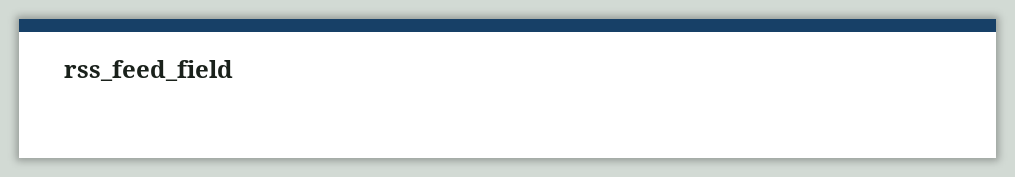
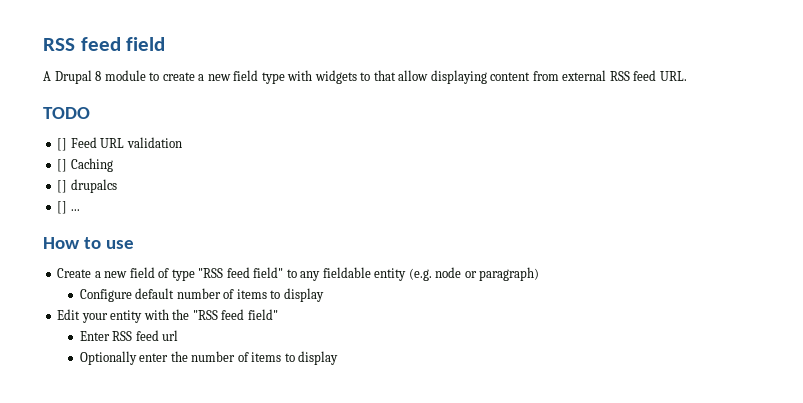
[64,60,233,81] rss_feed_field -> [43,37,166,51] [43,70,687,84] [43,107,90,119] [57,137,182,151] [57,158,113,172] [57,179,117,193] [57,201,80,214] [43,237,134,249] [57,267,540,281] [79,288,324,302] [57,309,278,323] [79,330,179,341] [79,351,339,365] RSS feed field // A Drupal 8 module to create a new field type with widgets to that allow displaying content from external RSS feed URL. // TODO // [] Feed URL validation // [] Caching // [] drupalcs // [] ... // How to use // Create a new field of type "RSS feed field" to any fieldable entity (e.g. node or paragraph) // Configure default number of items to display // Edit your entity with the "RSS feed field" // Enter RSS feed url // Optionally enter the number of items to display

